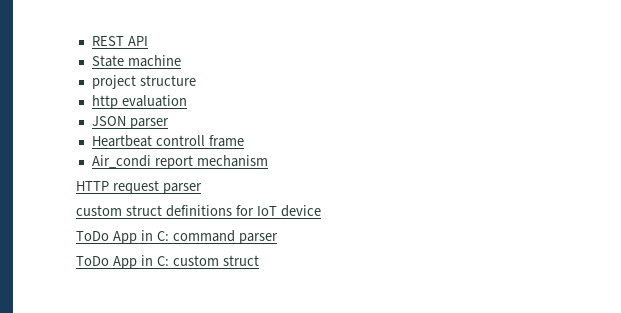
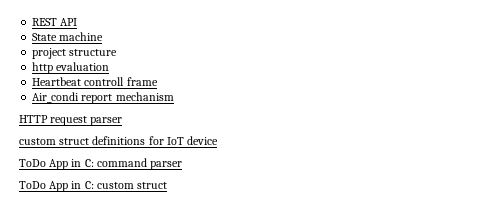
[91,116,169,129] // JSON parser -> (110, 66) none

